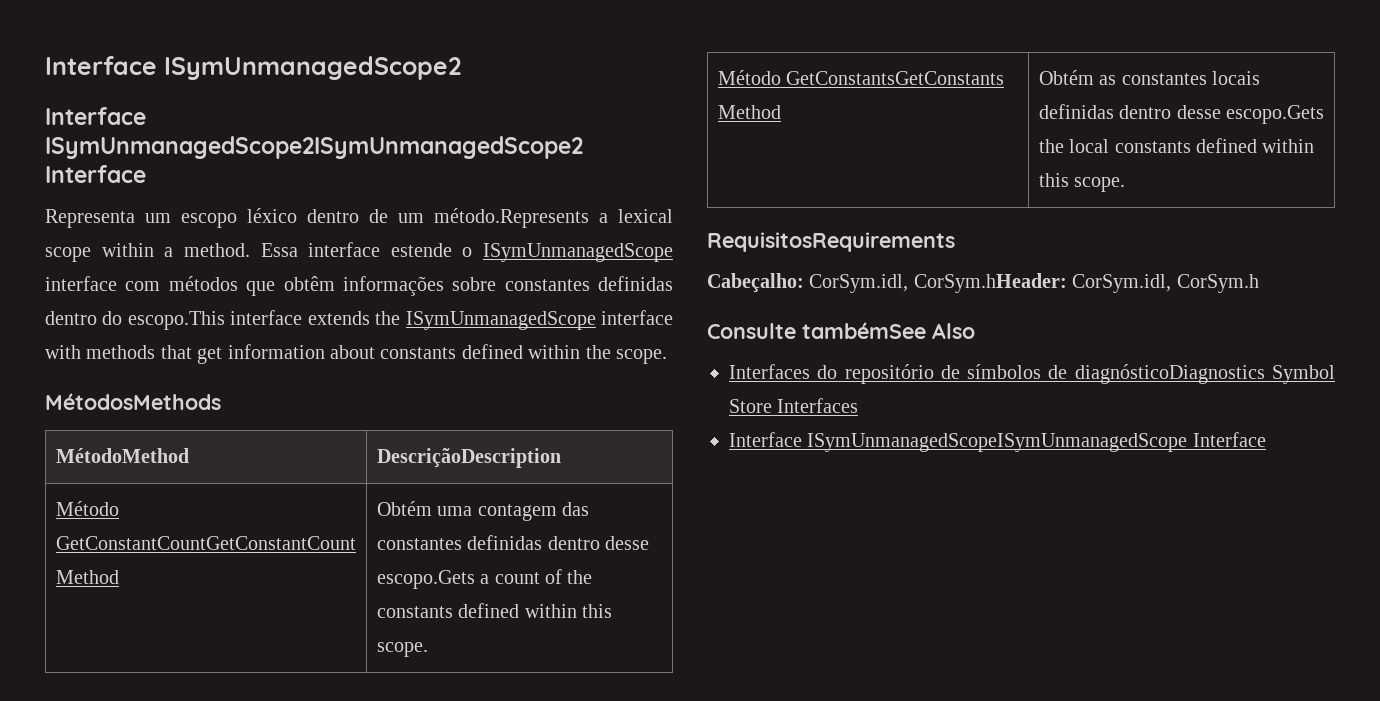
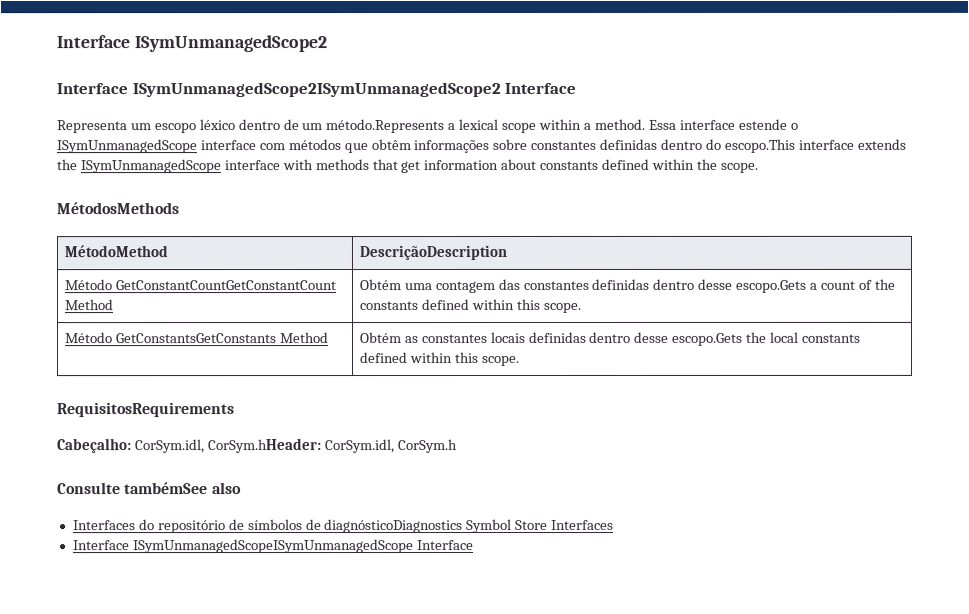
[932,323,975,339] Also -> [211,482,242,495] also

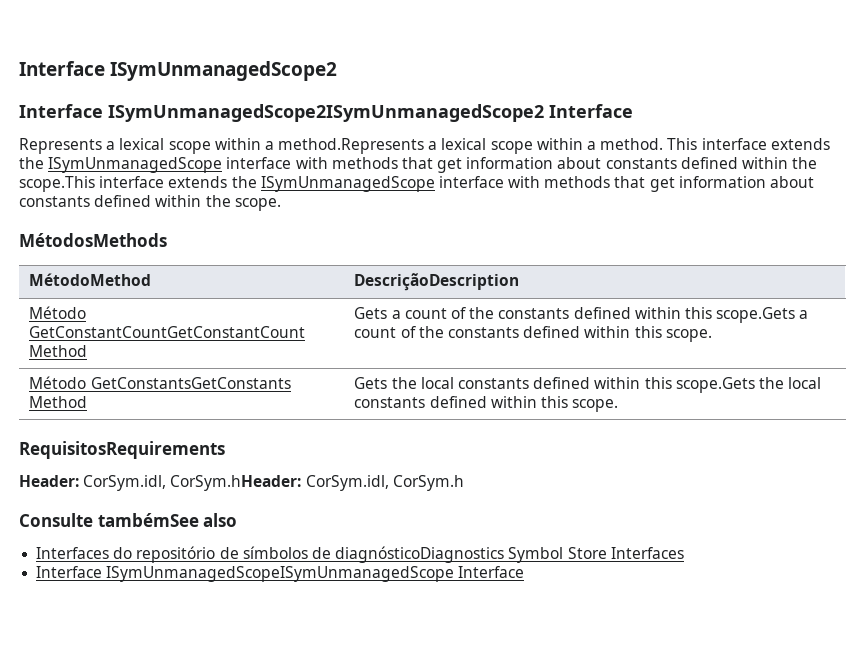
[56,119,445,134] Representa um escopo léxico dentro de um método.Represents -> [19,138,425,154] Represents a lexical scope within a method.Represents
[647,118,798,130] [56,138,795,154] Essa interface estende o ISymUnmanagedScope interface com métodos que obtêm informações sobre constantes definidas dentro do escopo.This -> [667,138,830,150] [19,157,818,173] [19,176,95,192] This interface extends the ISymUnmanagedScope interface with methods that get information about constants defined within the scope.This
[358,278,807,294] Obtém uma contagem das constantes definidas dentro desse escopo.Gets -> [354,307,796,323] Gets a count of the constants defined within this scope.Gets
[359,331,744,346] Obtém as constantes locais definidas dentro desse escopo.Gets -> [354,377,755,393] Gets the local constants defined within this scope.Gets
[57,438,132,454] Cabeçalho: -> [19,475,79,487] Header:

